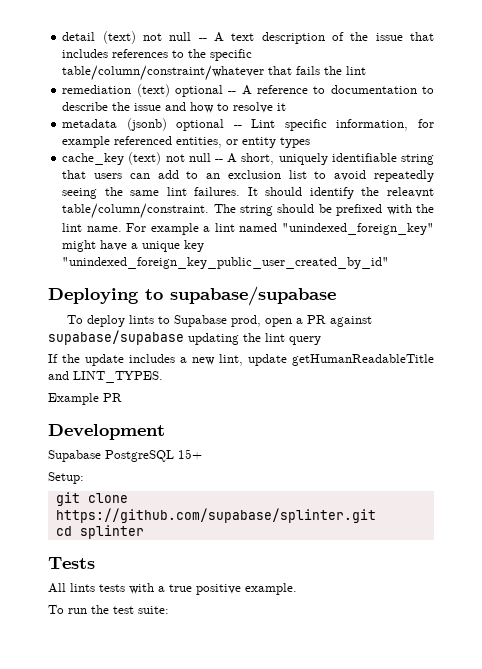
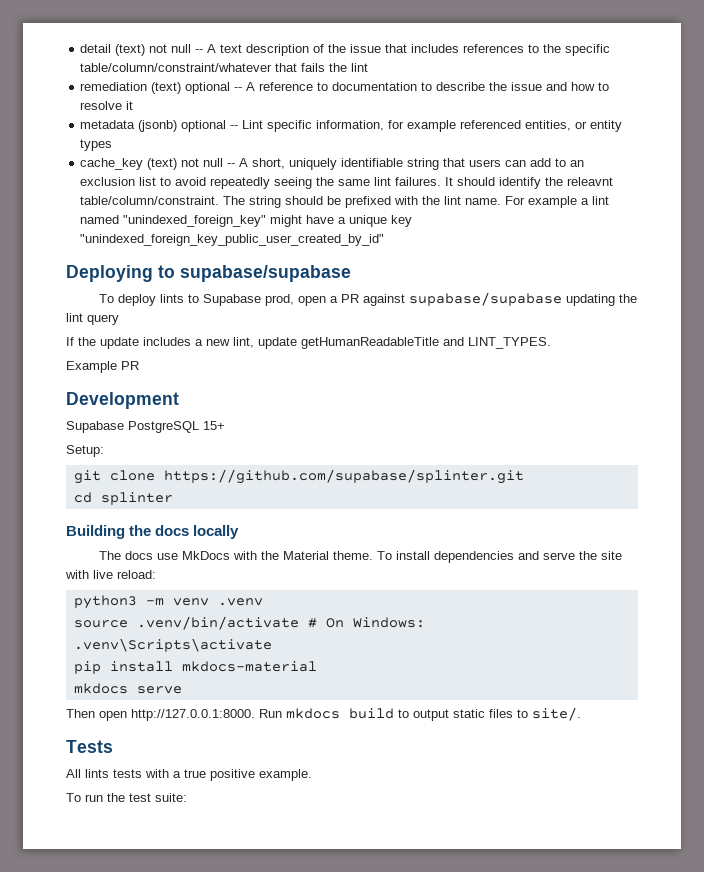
(144, 532) none -> [66,525,240,539] [99,551,623,563] [65,570,156,579] [73,595,263,609] [73,616,425,630] [73,638,272,652] [73,661,317,674] [73,683,182,694] [66,707,581,721] // Building the docs locally // The docs use MkDocs with the Material theme. To install dependencies and serve the site with live reload: // python3 -m venv .venv // source .venv/bin/activate # On Windows: .venv\Scripts\activate // pip install mkdocs-material // mkdocs serve // Then open http://127.0.0.1:8000. Run mkdocs build to output static files to site/.

